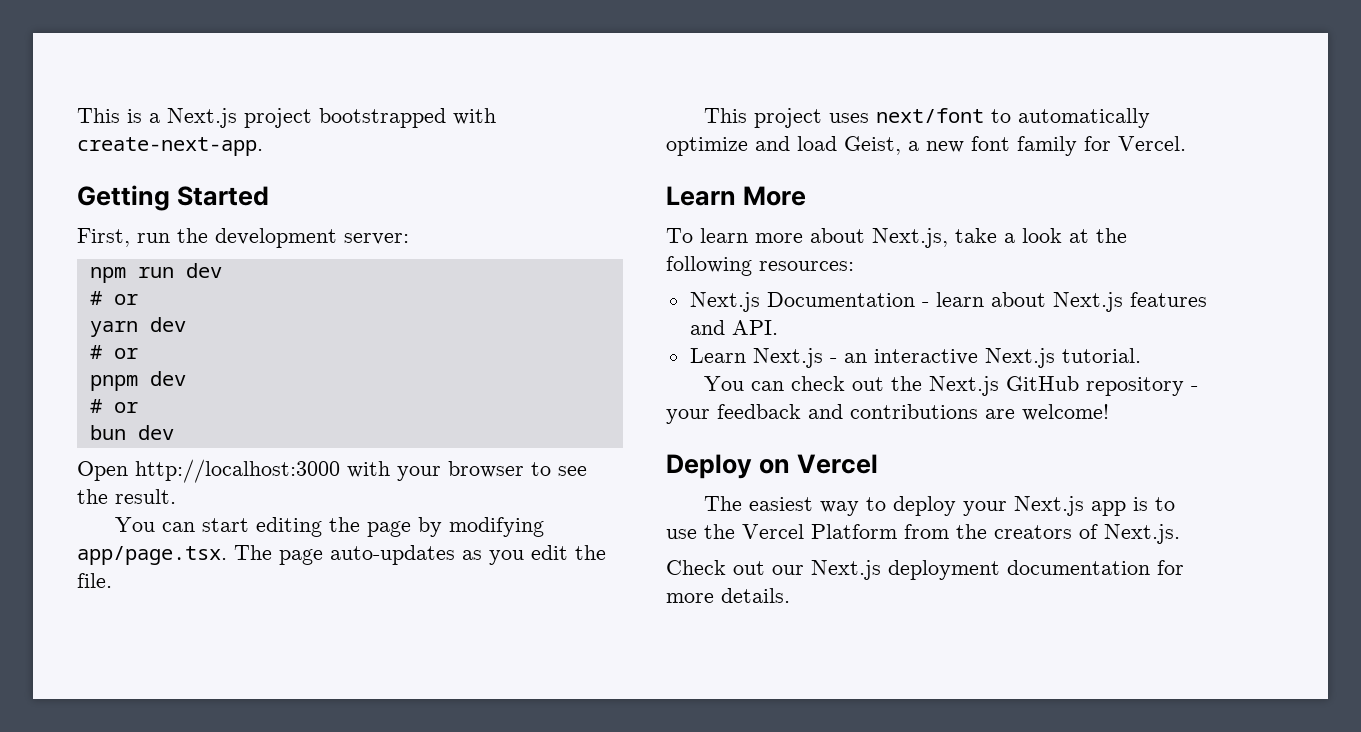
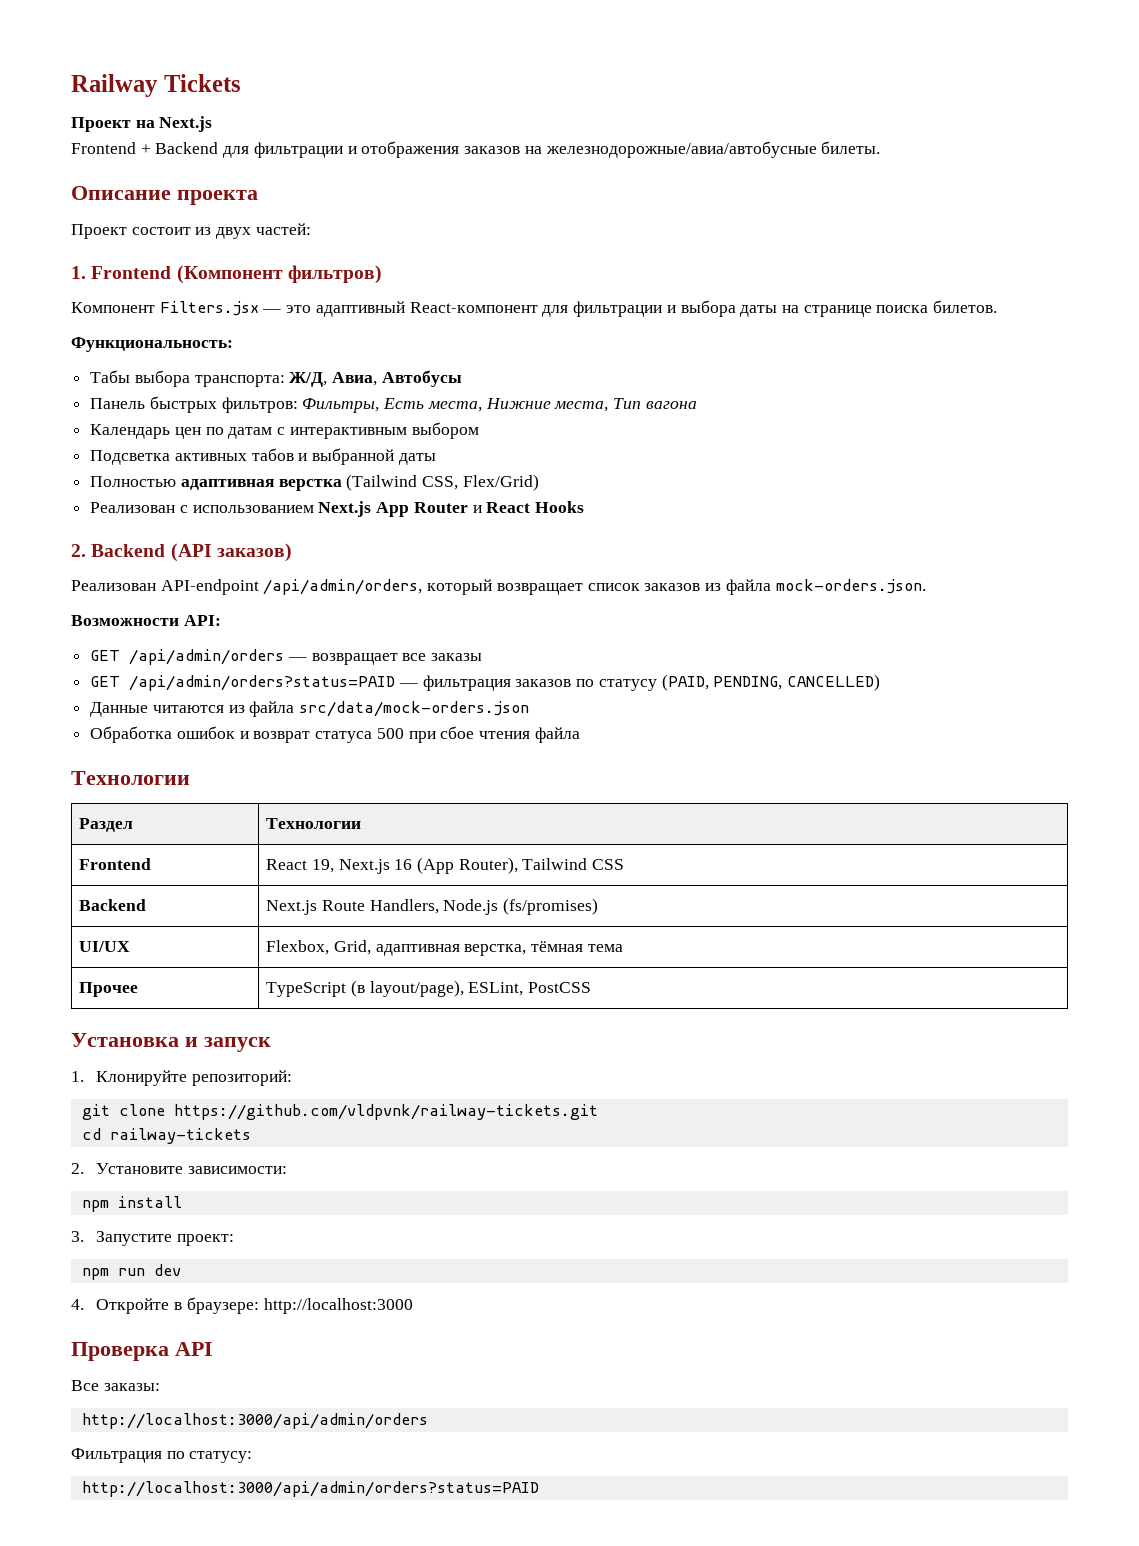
[77,108,496,128] [77,137,263,156] [77,185,270,211] [77,228,409,248] [89,263,222,283] [89,291,138,305] [89,317,186,337] [89,345,138,359] [89,371,186,391] [89,399,138,413] [89,425,174,440] [77,459,587,483] [77,489,176,504] [114,517,544,537] [77,545,606,565] [77,573,112,588] [703,108,1150,128] [666,136,1186,156] [666,186,807,206] [666,228,1127,248] [666,256,854,276] [689,292,1207,312] [689,320,778,335] [689,348,1141,368] [703,376,1198,396] [666,404,1109,424] [666,454,879,479] [703,496,1175,516] [666,524,1180,544] [666,560,1184,580] [666,588,790,603] This is a Next.js project bootstrapped with create-next-app. // Getting Started // First, run the development server: // npm run dev // # or // yarn dev // # or // pnpm dev // # or // bun dev // Open http://localhost:3000 with your browser to see the result. // You can start editing the page by modifying app/page.tsx. The page auto-updates as you edit the file. // This project uses next/font to automatically optimize and load Geist, a new font family for Vercel. // Learn More // To learn more about Next.js, take a look at the following resources: // Next.js Documentation - learn about Next.js features and API. // Learn Next.js - an interactive Next.js tutorial. // You can check out the Next.js GitHub repository - your feedback and contributions are welcome! // Deploy on Vercel // The easiest way to deploy your Next.js app is to use the Vercel Platform from the creators of Next.js. // Check out our Next.js deployment documentation for more details. -> [71,74,241,97] [71,116,213,132] [71,141,881,158] [71,186,258,205] [71,223,311,239] [71,265,382,284] [71,300,998,317] [71,337,233,352] [90,370,462,387] [90,396,697,413] [90,422,479,439] [90,448,436,465] [90,474,539,491] [90,501,585,517] [71,543,292,562] [71,579,926,595] [71,615,221,626] [90,649,483,665] [90,674,881,691] [90,701,530,717] [90,726,580,743] [71,771,190,785] [79,818,134,832] [266,818,362,829] [79,858,152,870] [266,857,625,874] [79,899,147,911] [266,898,598,915] [79,941,131,952] [266,940,623,956] [79,982,139,997] [266,980,591,997] [71,1033,271,1052] [71,1070,293,1086] [81,1104,598,1120] [81,1128,251,1144] [71,1163,288,1174] [81,1196,182,1212] [71,1231,235,1246] [81,1264,181,1280] [71,1297,413,1314] [71,1342,213,1361] [71,1380,160,1391] [81,1413,428,1429] [71,1448,253,1463] [81,1481,539,1497] Railway Tickets // Проект на Next.js // Frontend + Backend для фильтрации и отображения заказов на железнодорожные/авиа/автобусные билеты. // Описание проекта // Проект состоит из двух частей: // 1. Frontend (Компонент фильтров) // Компонент Filters.jsx — это адаптивный React-компонент для фильтрации и выбора даты на странице поиска билетов. // Функциональность: // Табы выбора транспорта: Ж/Д, Авиа, Автобусы // Панель быстрых фильтров: Фильтры, Есть места, Нижние места, Тип вагона // Календарь цен по датам с интерактивным выбором // Подсветка активных табов и выбранной даты // Полностью адаптивная верстка (Tailwind CSS, Flex/Grid) // Реализован с использованием Next.js App Router и React Hooks // 2. Backend (API заказов) // Реализован API-endpoint /api/admin/orders, который возвращает список заказов из файла mock-orders.json. // Возможности API: // GET /api/admin/orders — возвращает все заказы // GET /api/admin/orders?status=PAID — фильтрация заказов по статусу (PAID, PENDING, CANCELLED) // Данные читаются из файла src/data/mock-orders.json // Обработка ошибок и возврат статуса 500 при сбое чтения файла // Технологии // Раздел | Технологии // Frontend | React 19, Next.js 16 (App Router), Tailwind CSS // Backend | Next.js Route Handlers, Node.js (fs/promises) // UI/UX | Flexbox, Grid, адаптивная верстка, тёмная тема // Прочее | TypeScript (в layout/page), ESLint, PostCSS // Установка и запуск // 1. Клонируйте репозиторий: // git clone https://github.com/vldpvnk/railway-tickets.git // cd railway-tickets // 2. Установите зависимости: // npm install // 3. Запустите проект: // npm run dev // 4. Откройте в браузере: http://localhost:3000 // Проверка API // Все заказы: // http://localhost:3000/api/admin/orders // Фильтрация по статусу: // http://localhost:3000/api/admin/orders?status=PAID

